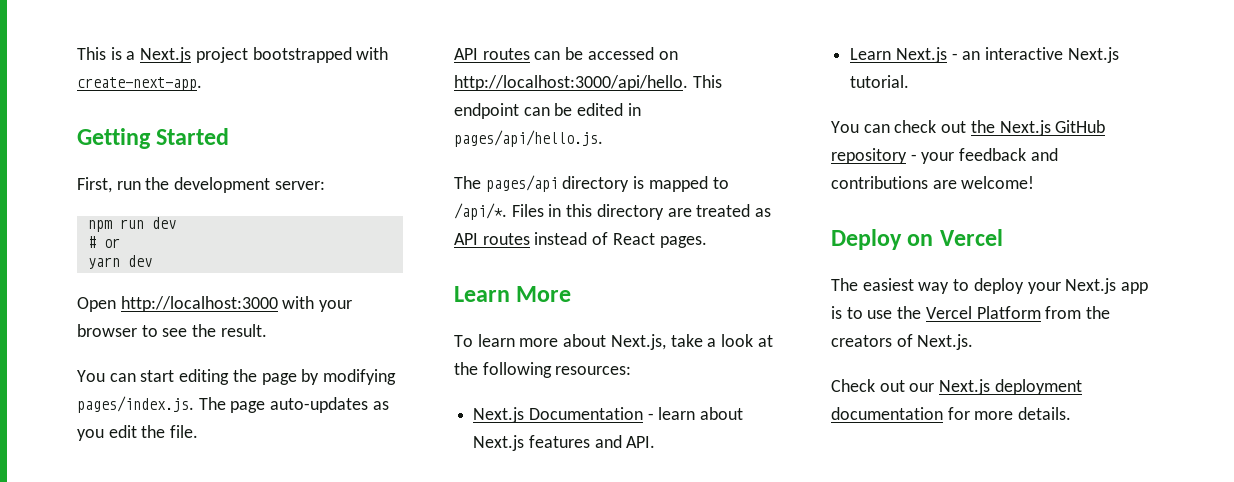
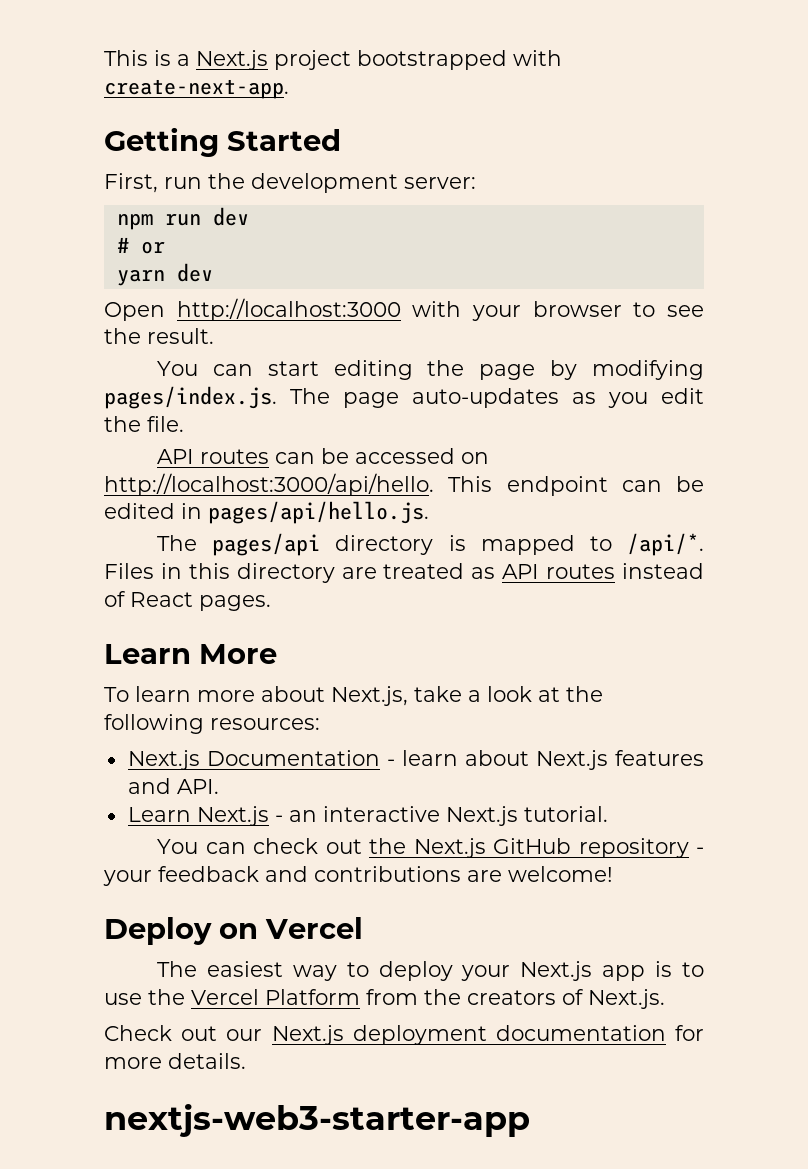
(1072, 413) none -> [104,1104,530,1137] // nextjs-web3-starter-app

